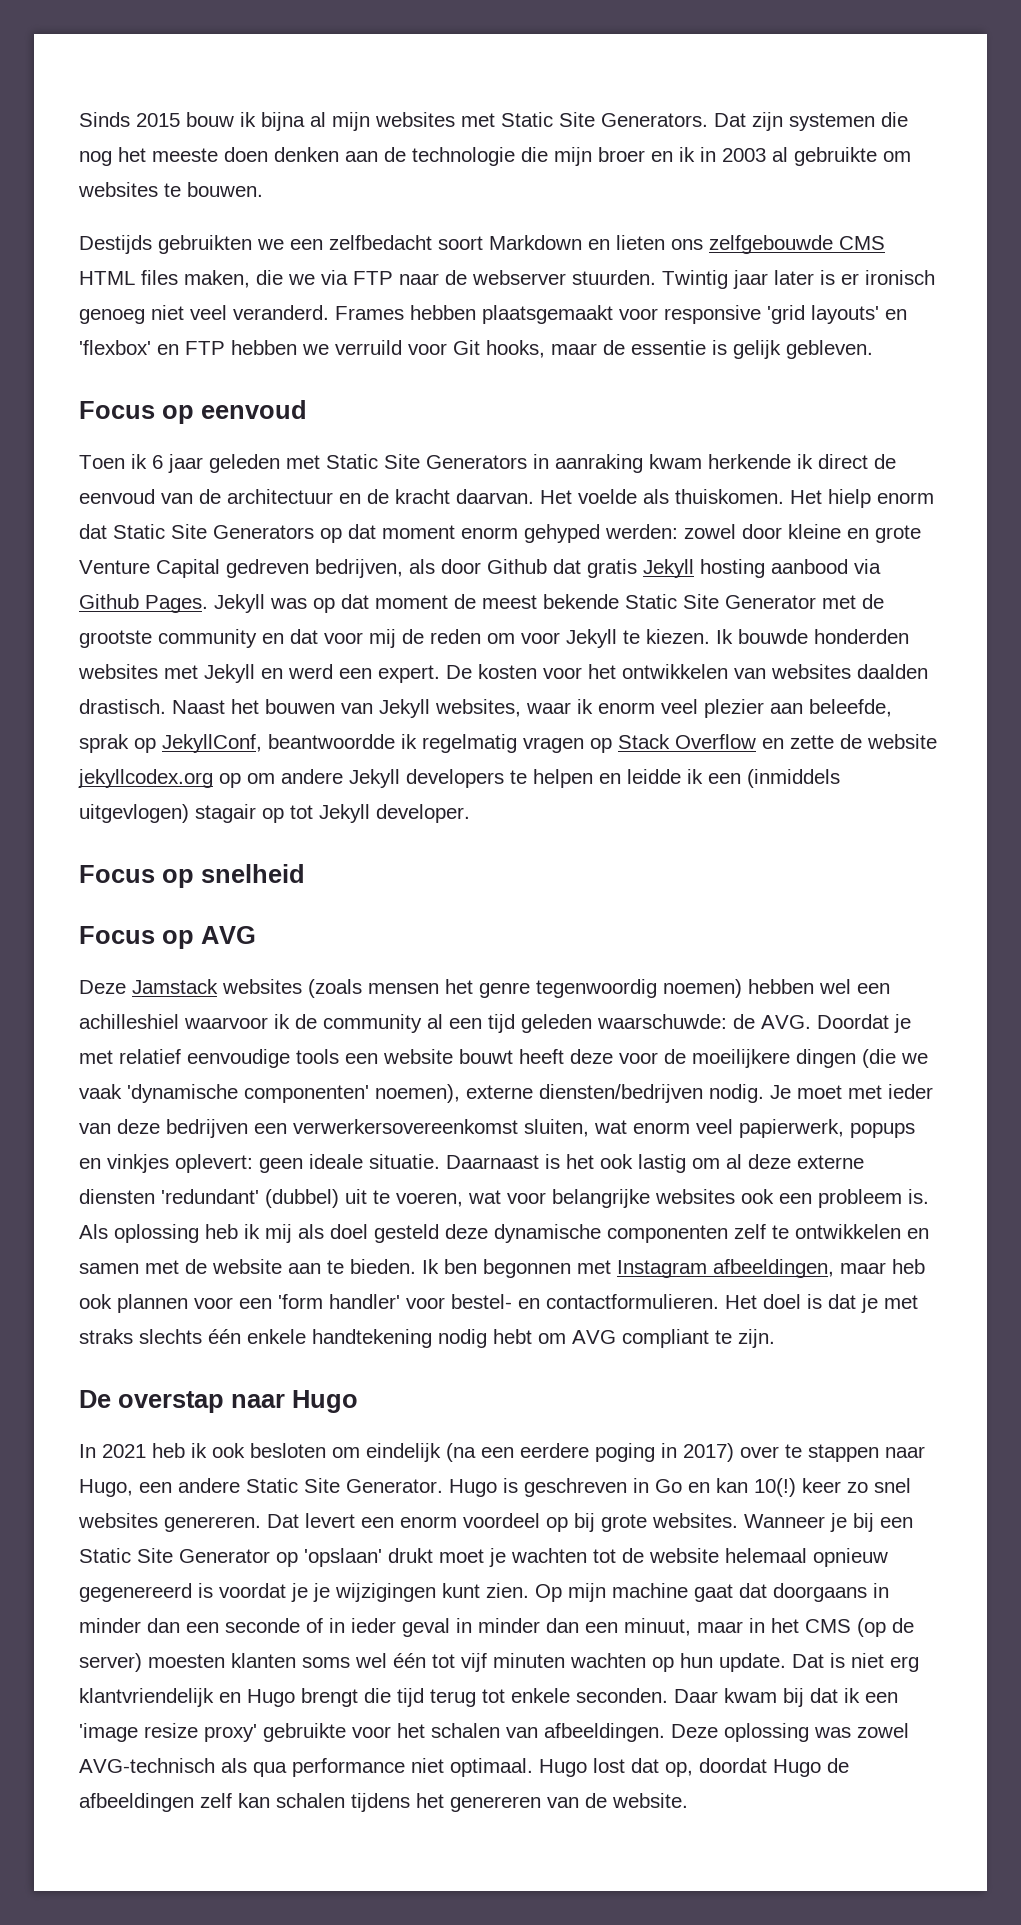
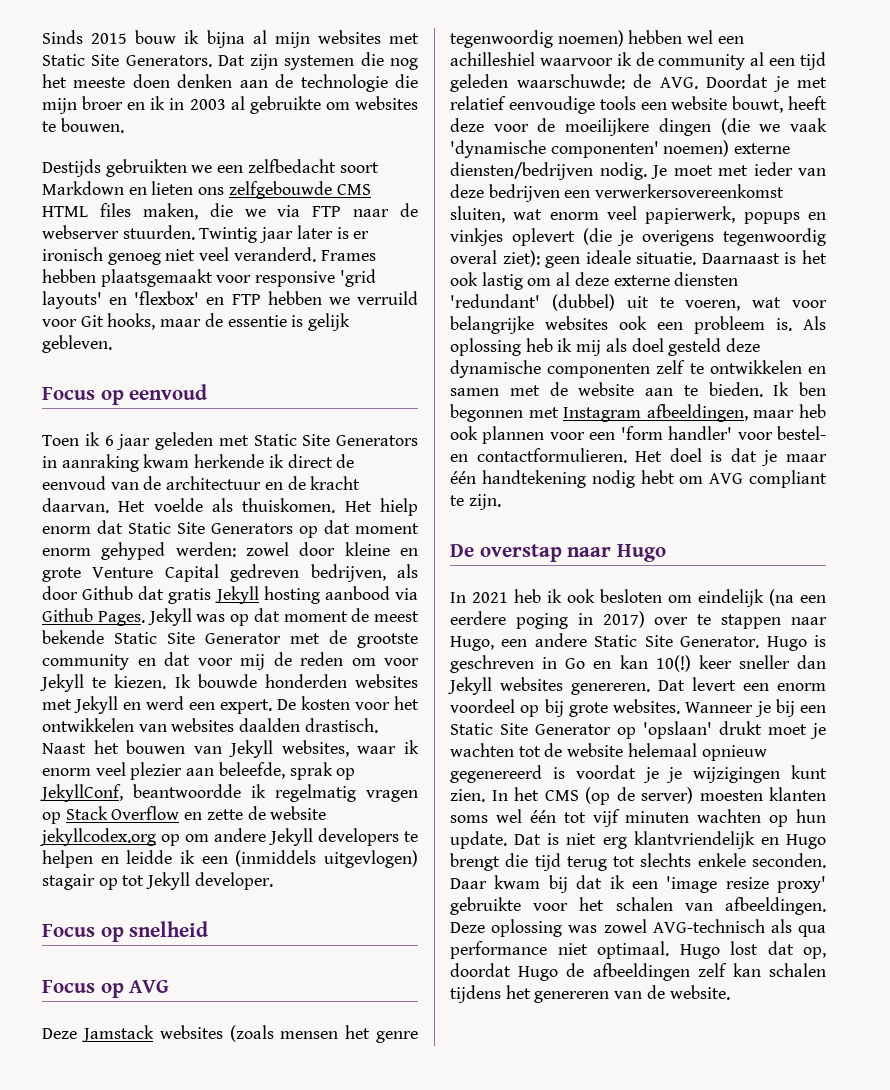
[459,1049,513,1064] bouwt -> [732,96,784,113] bouwt,
[375,1084,460,1103] noemen), -> [663,140,730,157] noemen)
[175,1154,253,1173] oplevert: -> [511,228,826,246] [450,250,540,267] oplevert (die je overigens tegenwoordig overal ziet):
[884,1295,918,1309] [79,1329,306,1344] met straks slechts één enkele -> [786,454,827,462] [450,471,476,484] maar één
[847,1478,911,1493] zo snel -> [738,655,826,669] [448,677,492,695] sneller dan Jekyll
[535,1583,889,1602] [79,1618,765,1637] Op mijn machine gaat dat doorgaans in minder dan een seconde of in ieder geval in minder dan een minuut, maar in -> [491,790,508,801] In
(505, 1696) none -> [640,853,692,867] slechts

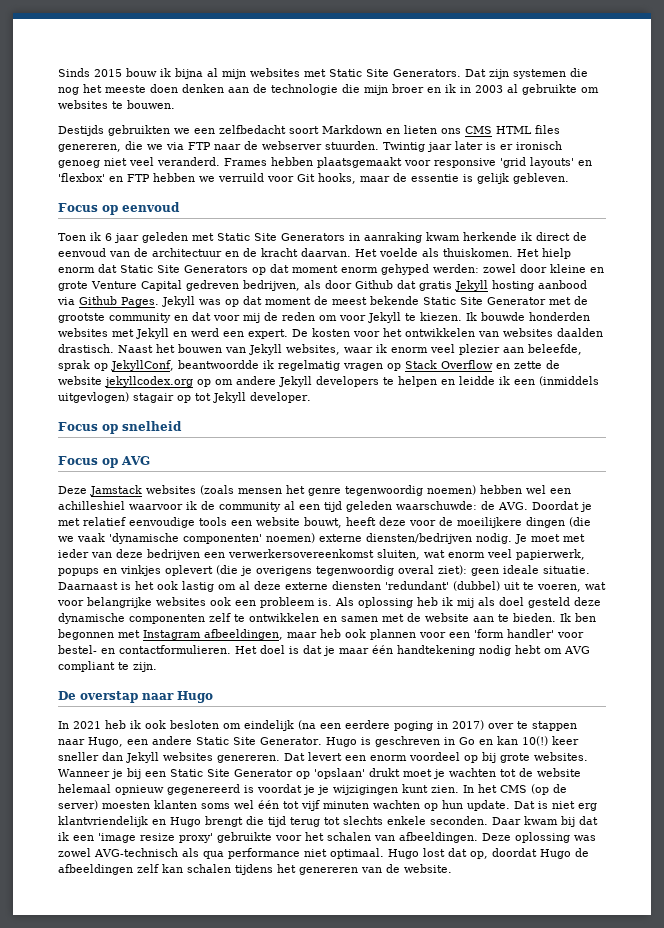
[228,181,332,199] zelfgebouwde -> (461, 131) none
[142,203,198,220] maken, -> [58,144,121,152] genereren,

